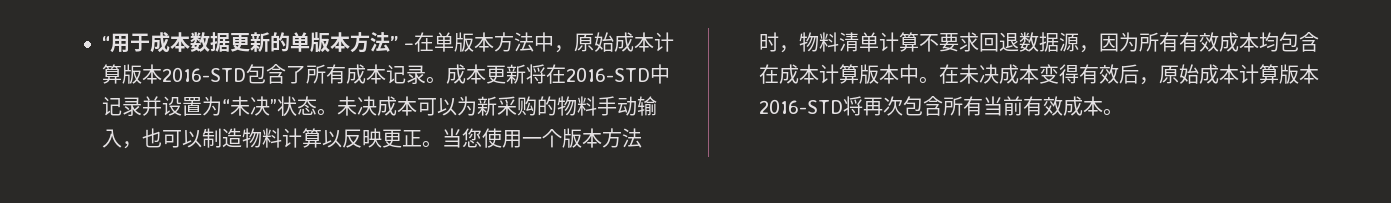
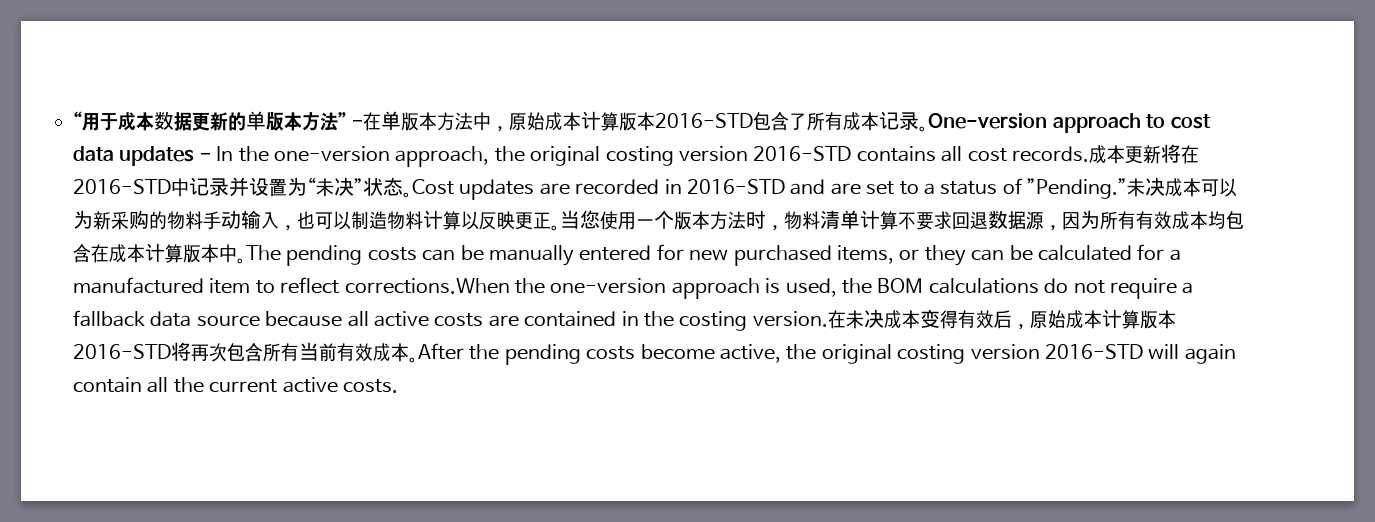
(446, 80) none -> [928,113,1211,133] [73,146,1089,167] One-version approach to cost data updates − In the one-version approach, the original costing version 2016-STD contains all cost records.
(337, 112) none -> [411,178,1128,200] Cost updates are recorded in 2016-STD and are set to a status of ”Pending.”
(939, 80) none -> [246,244,1181,266] [73,277,1194,299] [73,310,828,331] The pending costs can be manually entered for new purchased items, or they can be calculated for a manufactured item to reflect corrections.When the one-version approach is used, the BOM calculations do not require a fallback data source because all active costs are contained in the costing version.
(1123, 112) none -> [417,343,1236,365] [73,377,398,393] After the pending costs become active, the original costing version 2016-STD will again contain all the current active costs.

